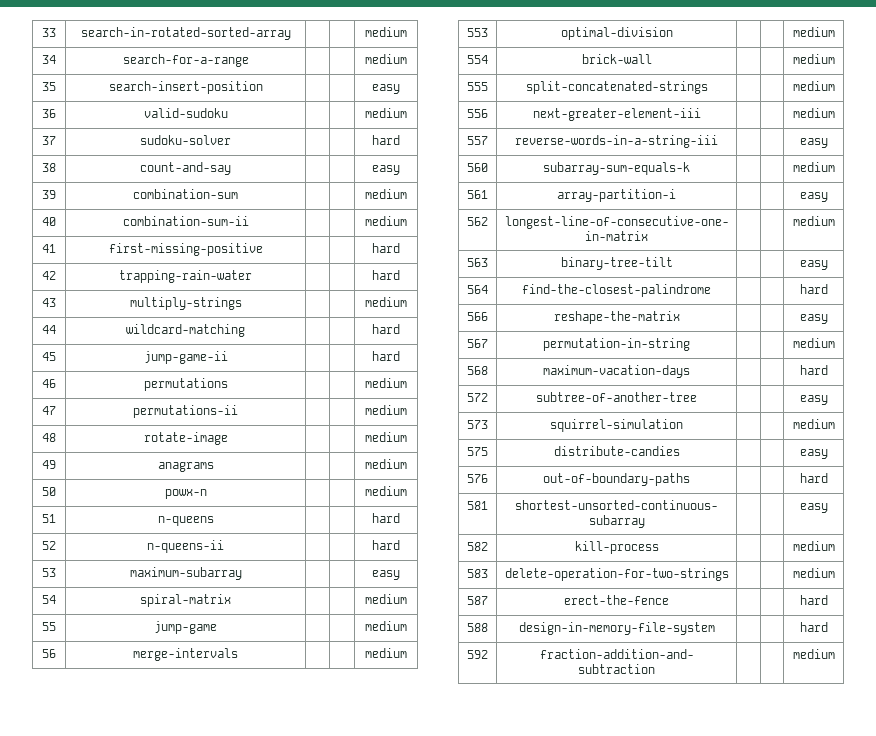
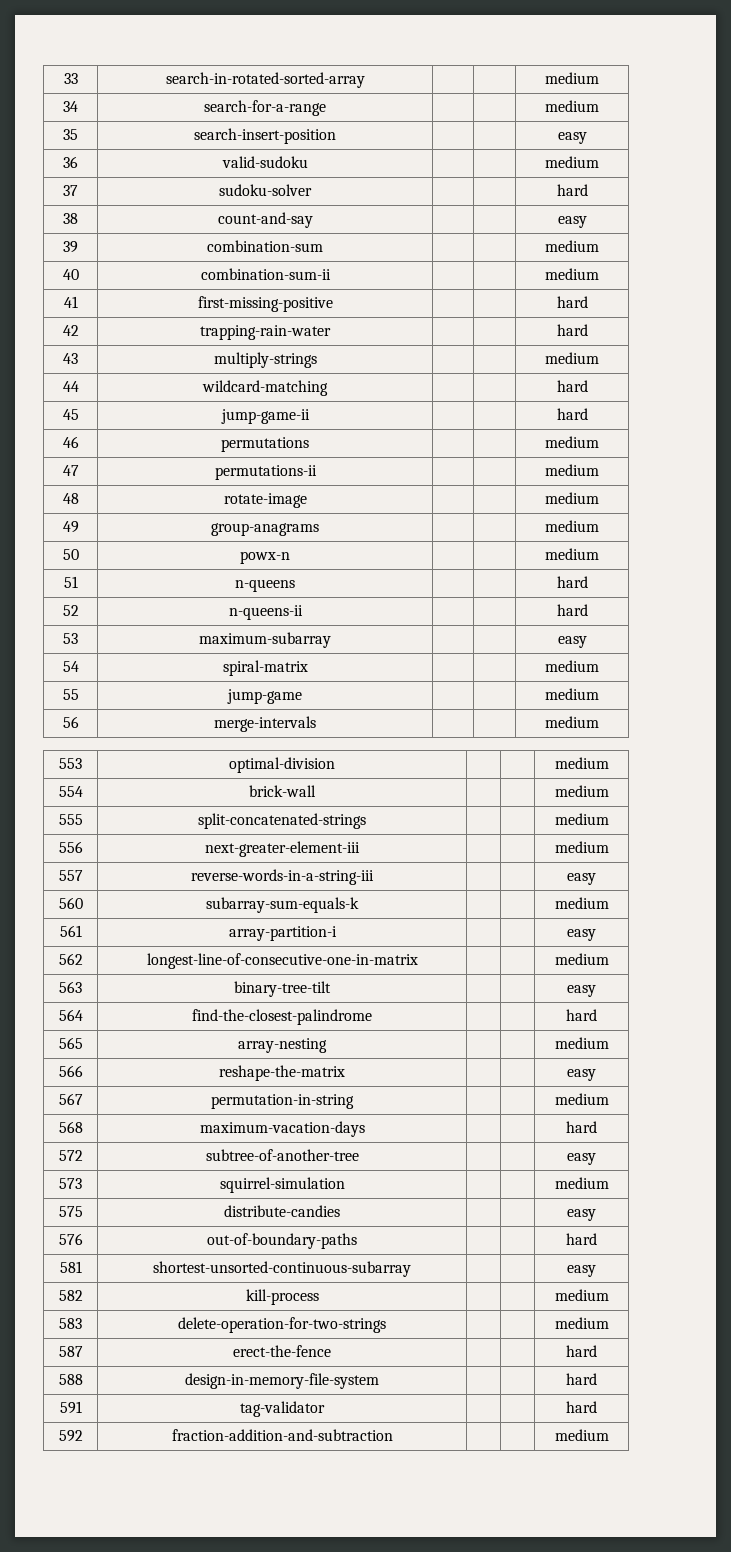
[157,462,214,472] anagrams -> [211,523,319,536] group-anagrams
(828, 289) none -> [58,1037,83,1049] [238,1038,327,1053] [554,1037,609,1049] // 565 | array-nesting | | | medium
(828, 627) none -> [59,1401,82,1414] [240,1401,325,1417] [566,1401,597,1413] // 591 | tag-validator | | | hard

